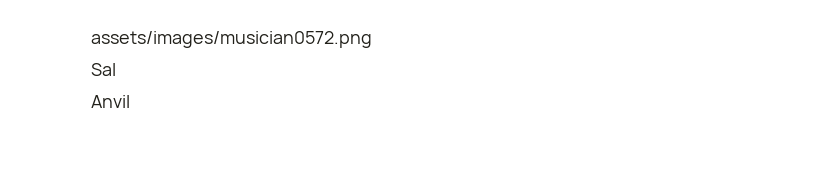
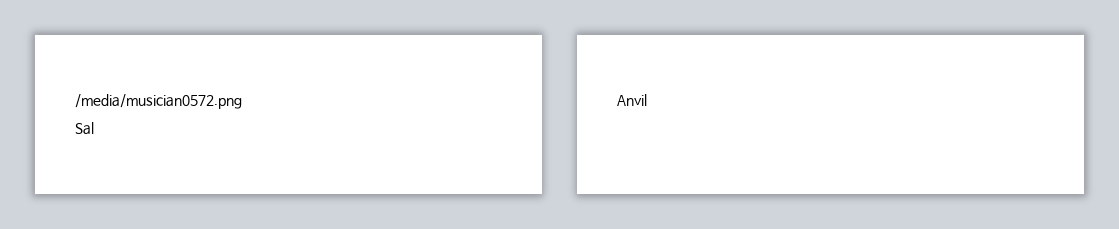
[91,31,372,48] assets/images/musician0572.png -> [75,94,242,109] /media/musician0572.png

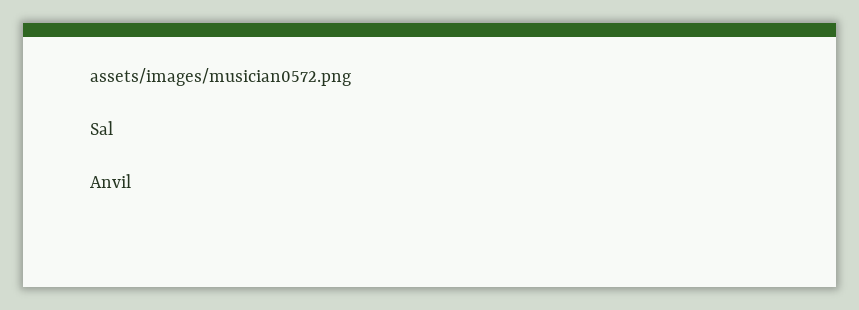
[75,94,242,109] /media/musician0572.png -> [90,68,351,86] assets/images/musician0572.png

